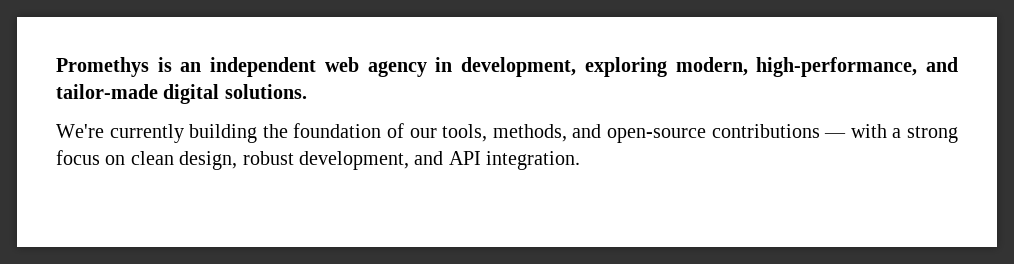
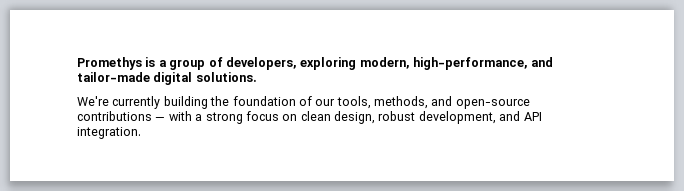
[180,57,577,77] an independent web agency in development, -> [158,57,297,70] a group of developers,

